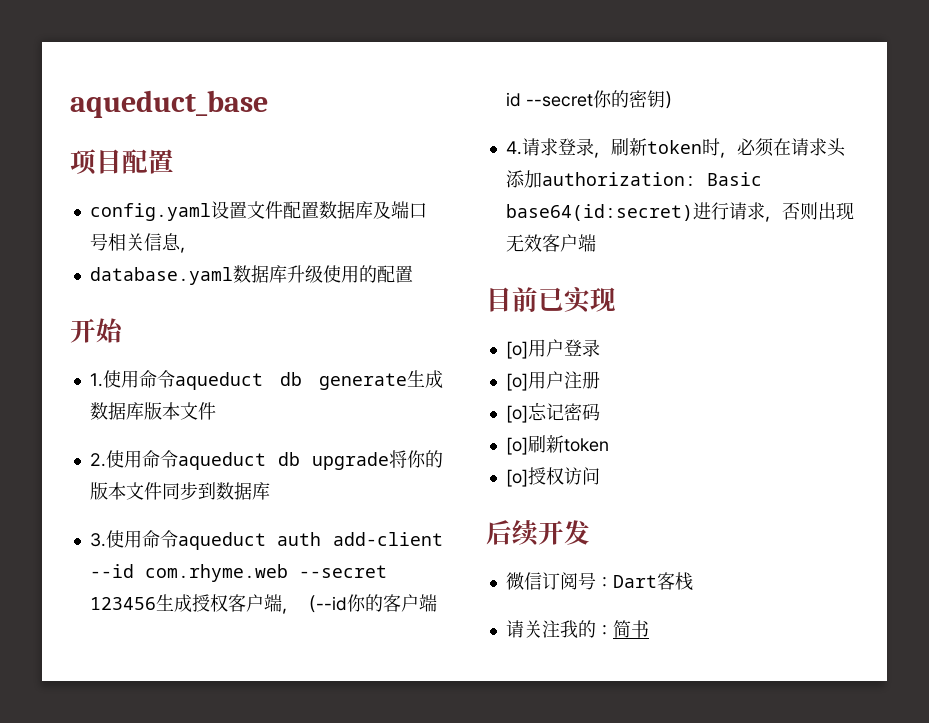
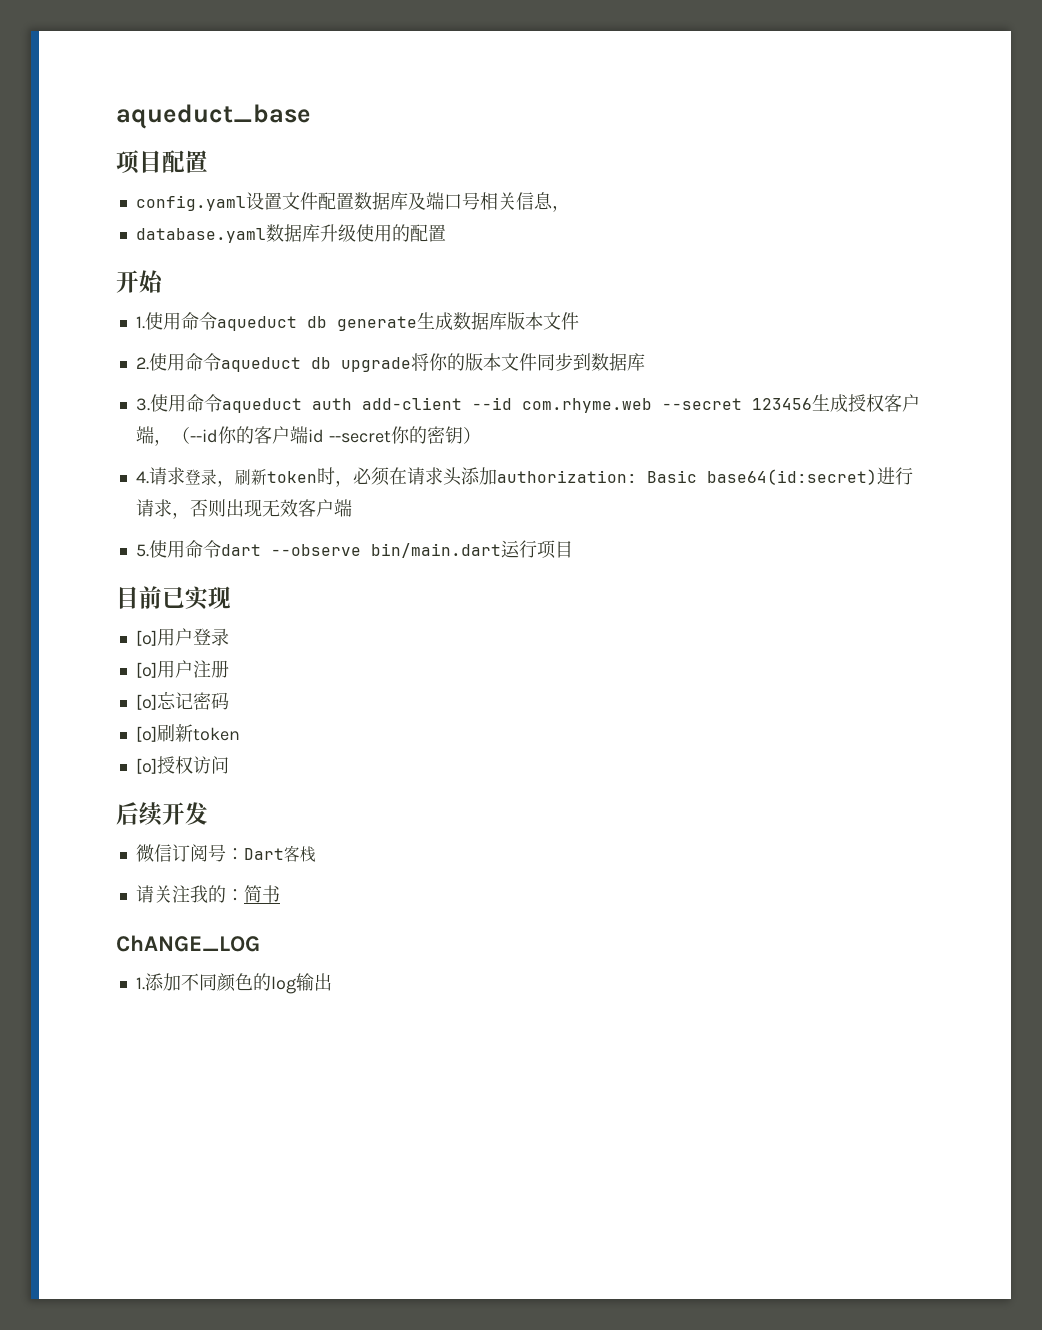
(596, 243) none -> [135,540,573,559] // 5.使用命令dart --observe bin/main.dart运行项目
(649, 629) none -> [116,935,260,952] [135,973,332,994] // ChANGE_LOG // 1.添加不同颜色的log输出

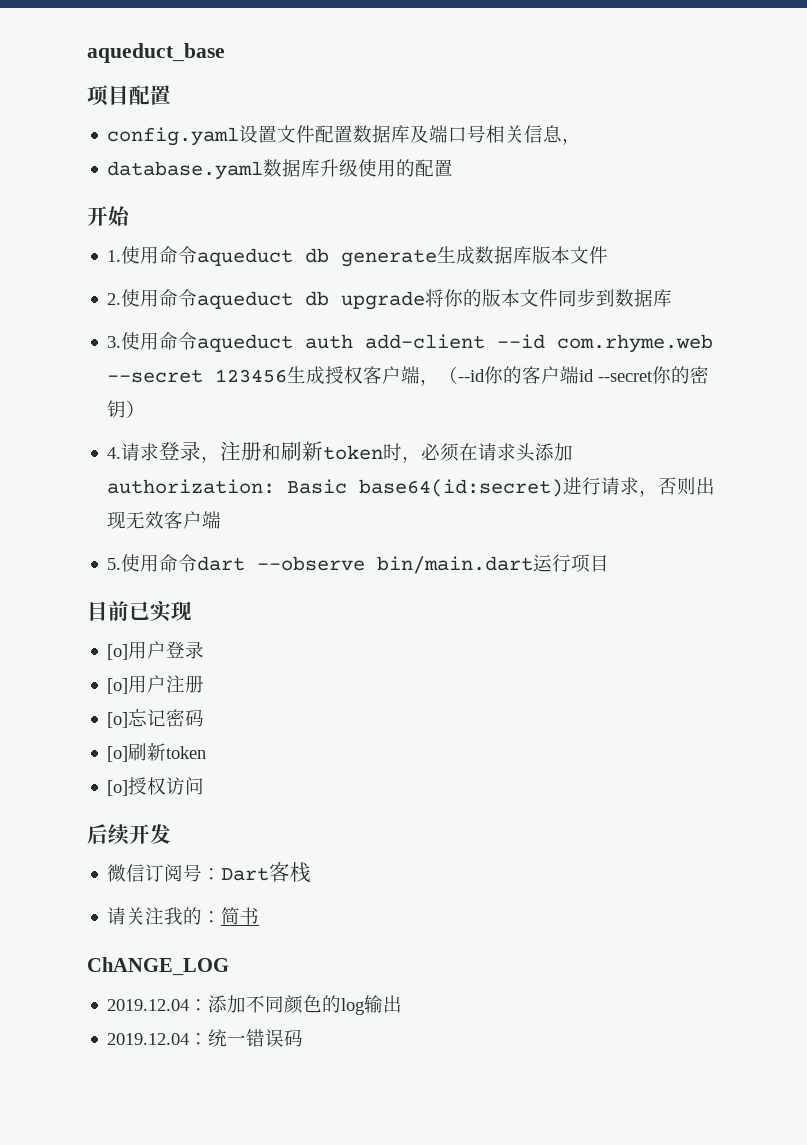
(235, 483) none -> [220,441,282,461] 注册和
[135,977,145,990] 1. -> [107,999,209,1011] 2019.12.04：
(332, 982) none -> [107,1029,304,1047] // 2019.12.04：统一错误码

